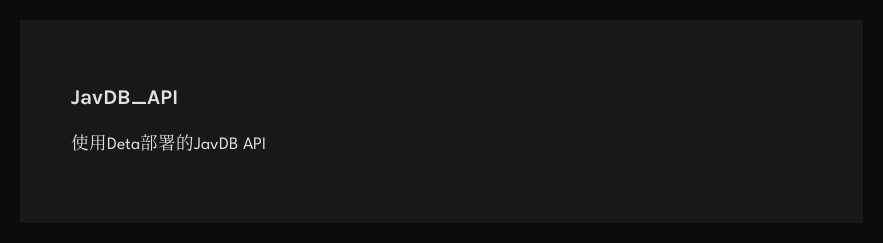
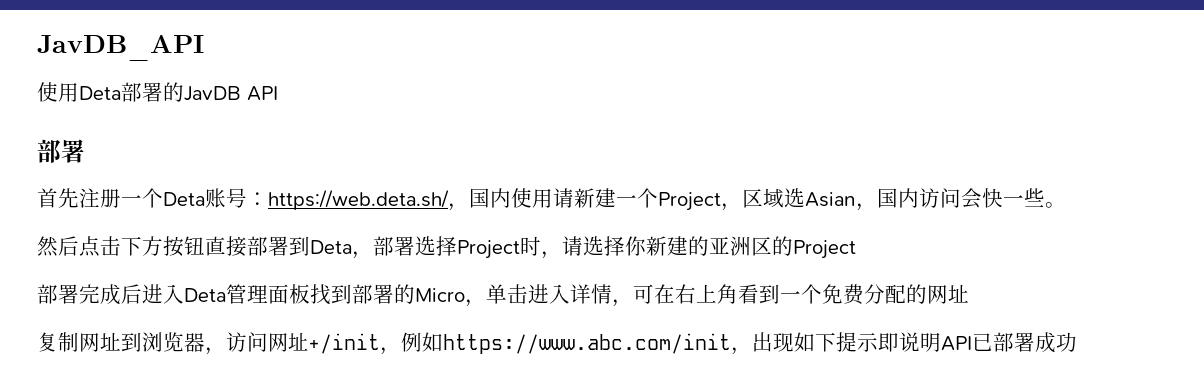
(266, 143) none -> [37,139,85,163] [37,188,1066,211] [37,236,856,259] [37,284,969,307] [37,332,1077,355] // 部署 // 首先注册一个Deta账号：https://web.deta.sh/，国内使用请新建一个Project，区域选Asian，国内访问会快一些。 // 然后点击下方按钮直接部署到Deta，部署选择Project时，请选择你新建的亚洲区的Project // 部署完成后进入Deta管理面板找到部署的Micro，单击进入详情，可在右上角看到一个免费分配的网址 // 复制网址到浏览器，访问网址+/init，例如https://www.abc.com/init，出现如下提示即说明API已部署成功

